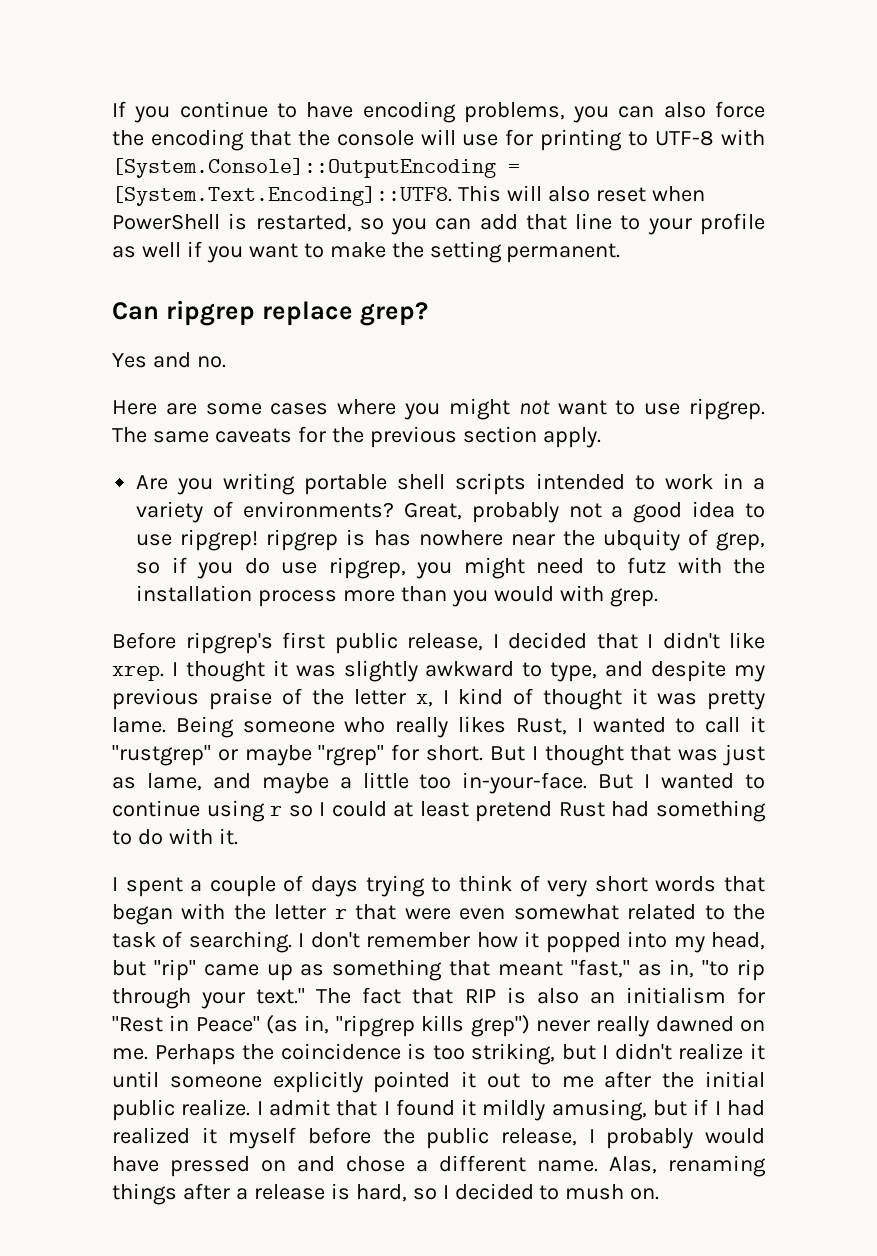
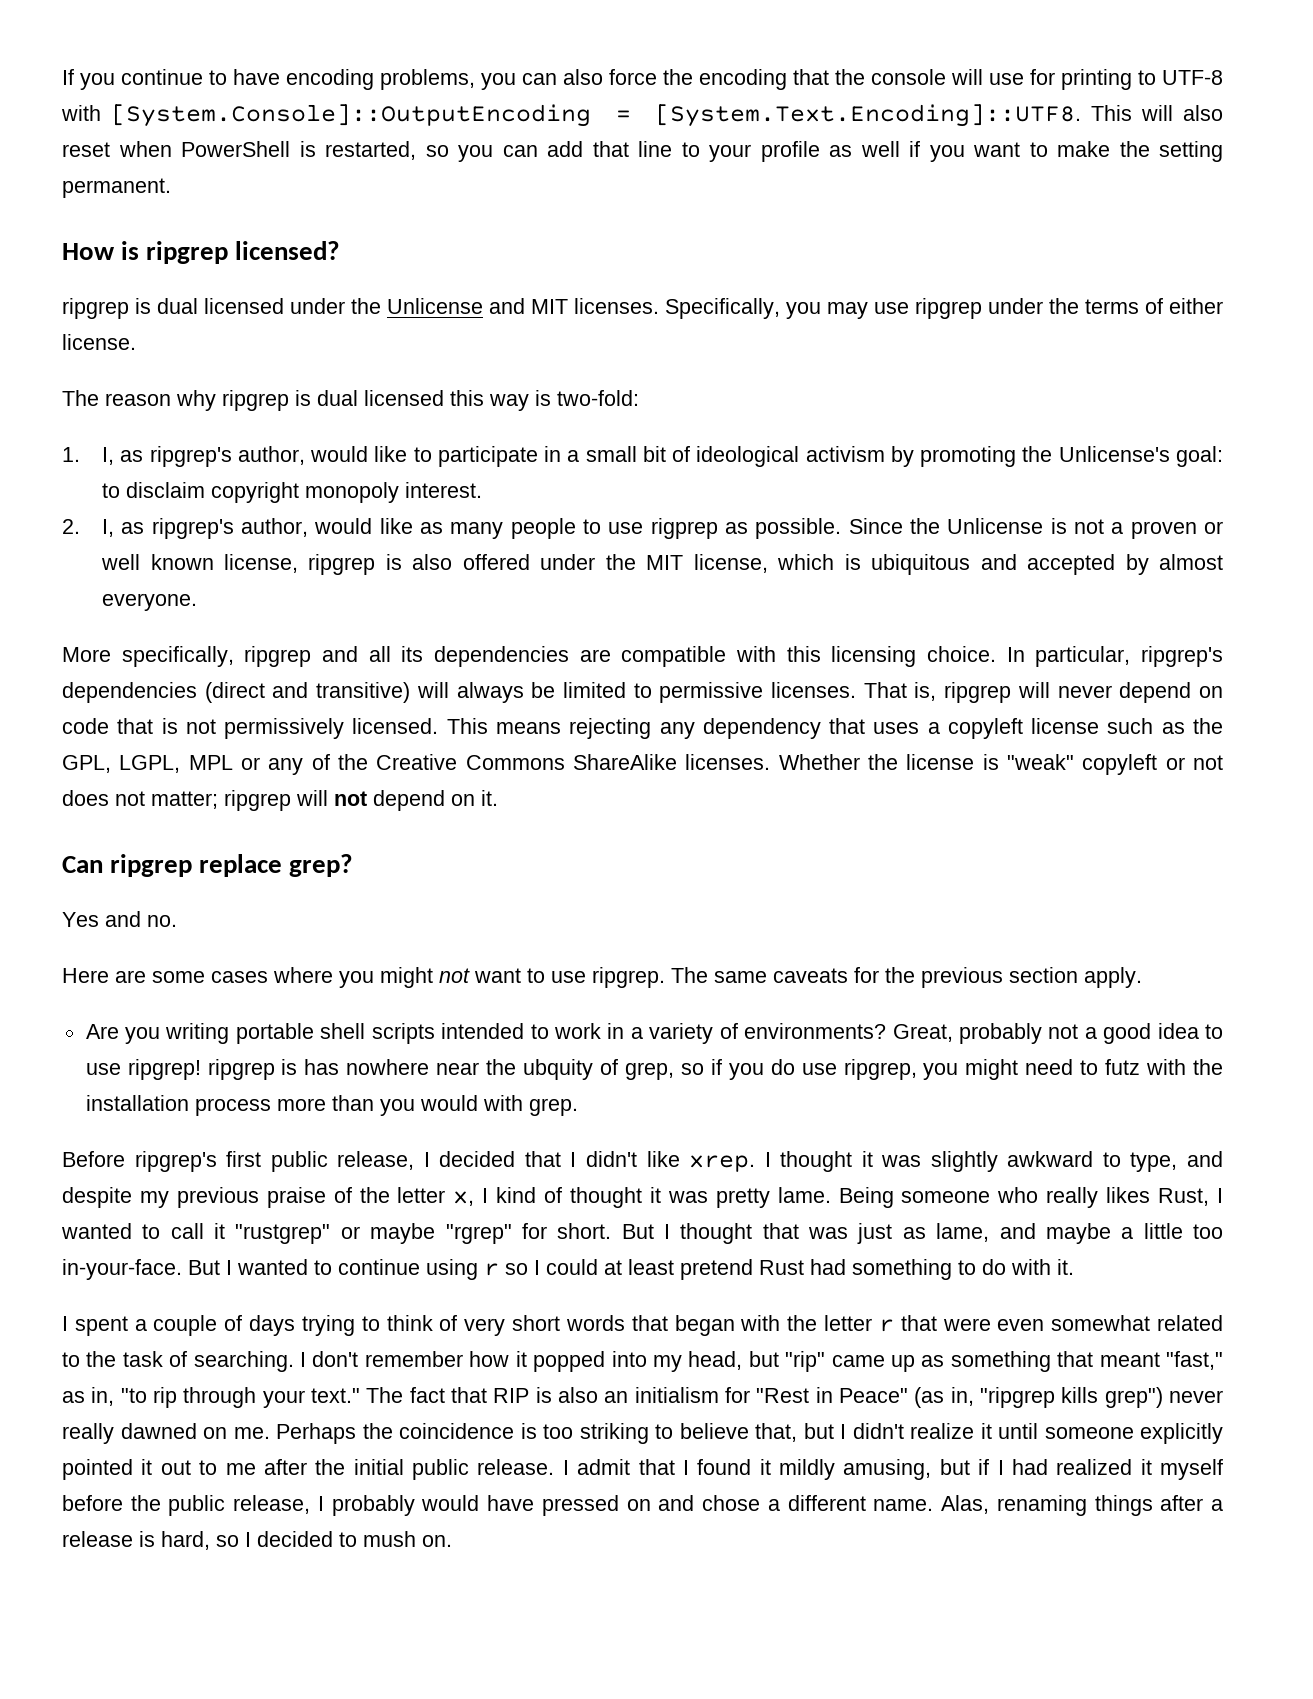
(621, 253) none -> [62,241,341,264] [62,298,1223,319] [62,334,136,350] [62,390,639,411] [62,446,1224,467] [102,482,483,503] [62,518,1223,539] [101,554,1223,575] [102,593,198,611] [62,646,1223,667] [62,682,1224,703] [62,718,1224,739] [62,754,1223,775] [62,790,498,811] // How is ripgrep licensed? // ripgrep is dual licensed under the Unlicense and MIT licenses. Specifically, you may use ripgrep under the terms of either license. // The reason why ripgrep is dual licensed this way is two-fold: // 1. I, as ripgrep's author, would like to participate in a small bit of ideological activism by promoting the Unlicense's goal: to disclaim copyright monopoly interest. // 2. I, as ripgrep's author, would like as many people to use rigprep as possible. Since the Unlicense is not a proven or well known license, ripgrep is also offered under the MIT license, which is ubiquitous and accepted by almost everyone. // More specifically, ripgrep and all its dependencies are compatible with this licensing choice. In particular, ripgrep's dependencies (direct and transitive) will always be limited to permissive licenses. That is, ripgrep will never depend on code that is not permissively licensed. This means rejecting any dependency that uses a copyleft license such as the GPL, LGPL, MPL or any of the Creative Commons ShareAlike licenses. Whether the license is "weak" copyleft or not does not matter; ripgrep will not depend on it.
[471,1043,556,1065] striking, -> [579,1423,797,1444] striking to believe that,
[181,1099,251,1116] realize. -> [477,1459,555,1475] release.

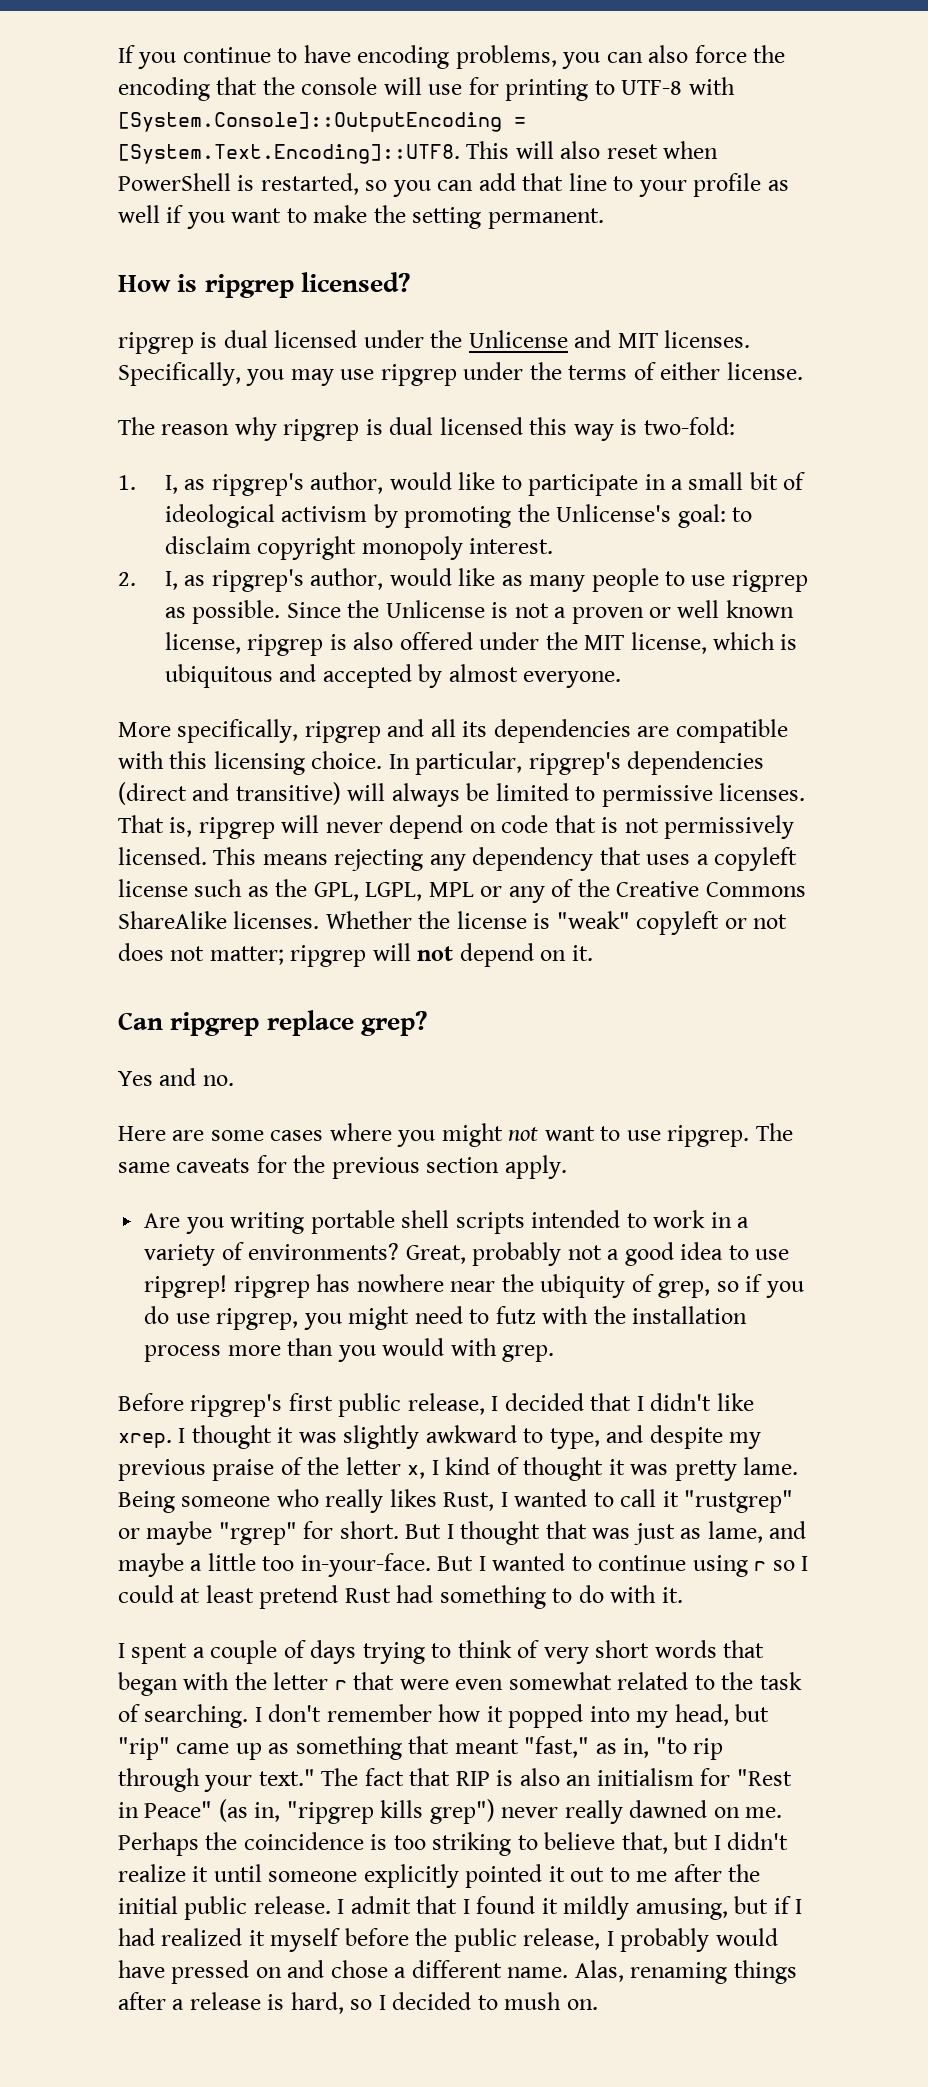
[281,1059,298,1075] is -> (310, 1287) none
[523,1059,594,1080] ubquity -> [540,1274,626,1298] ubiquity

